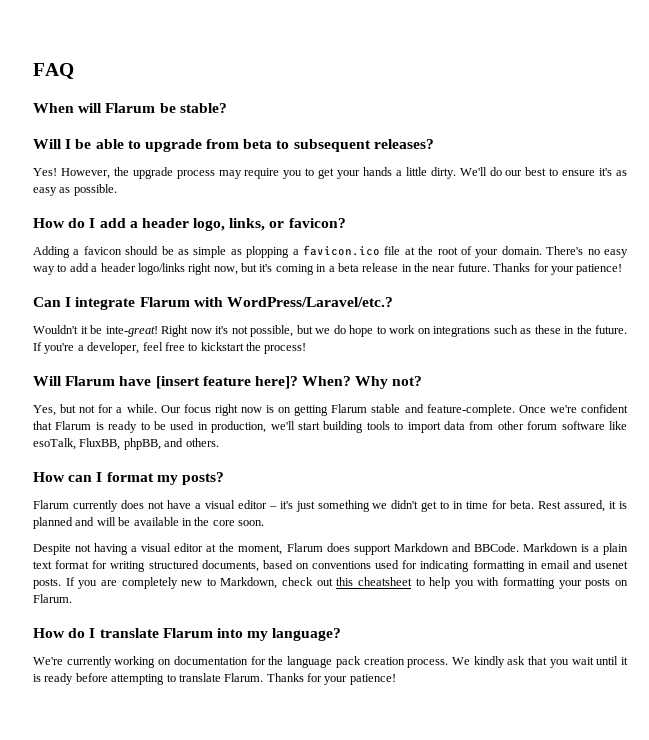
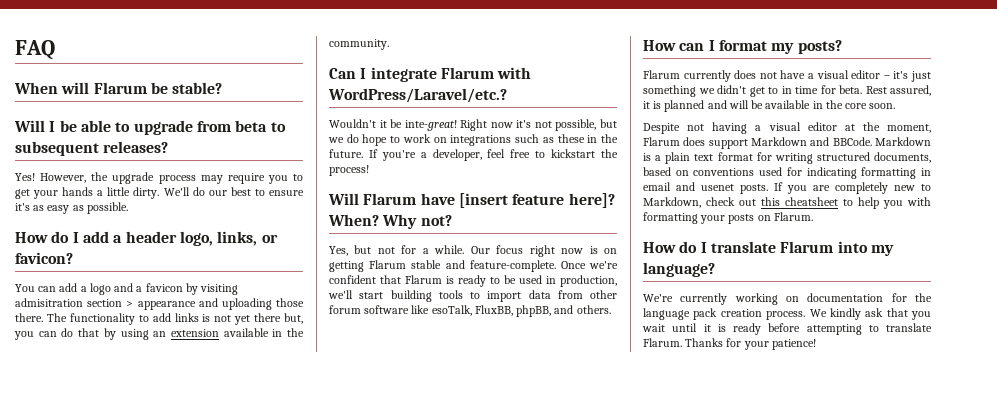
[33,245,628,258] [33,263,623,275] Adding a favicon should be as simple as plopping a favicon.ico file at the root of your domain. There's no easy way to add a header logo/links right now, but it's coming in a beta release in the near future. Thanks for your patience! -> [15,283,239,295] [15,298,304,310] [15,313,303,325] [14,328,304,340] [329,39,389,50] You can add a logo and a favicon by visiting admisitration section > appearance and uploading those there. The functionality to add links is not yet there but, you can do that by using an extension available in the community.

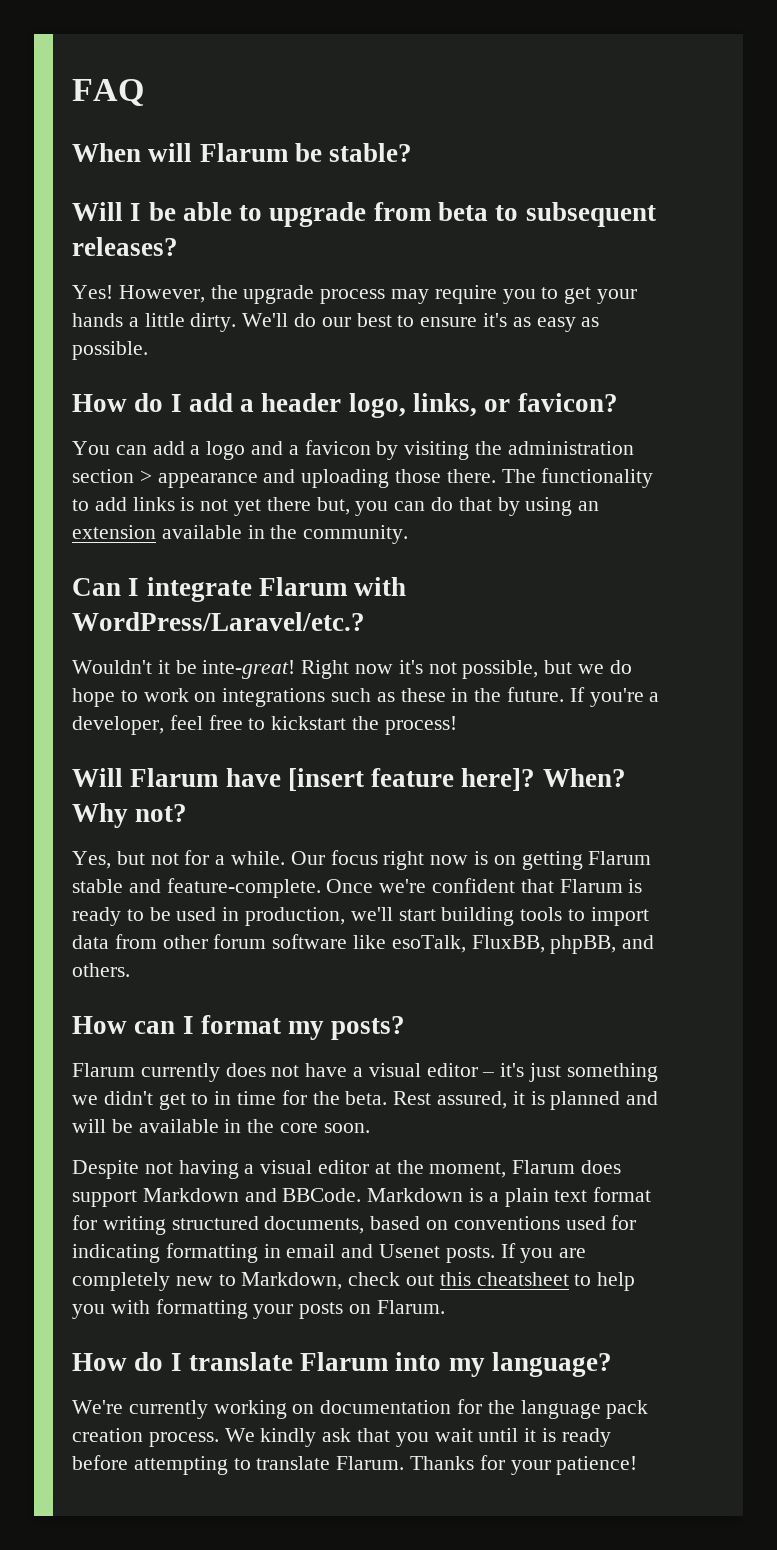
[15,298,83,307] admisitration -> [475,441,634,455] the administration
(836, 89) none -> [312,1091,340,1105] the
[701,184,734,191] usenet -> [379,1244,441,1258] Usenet

